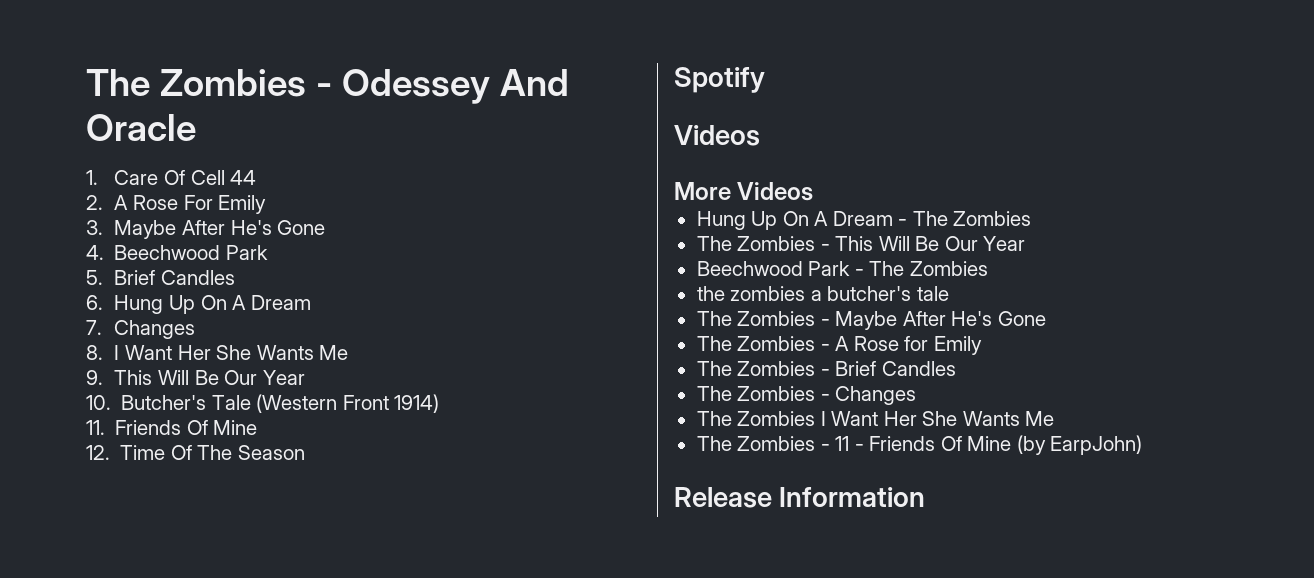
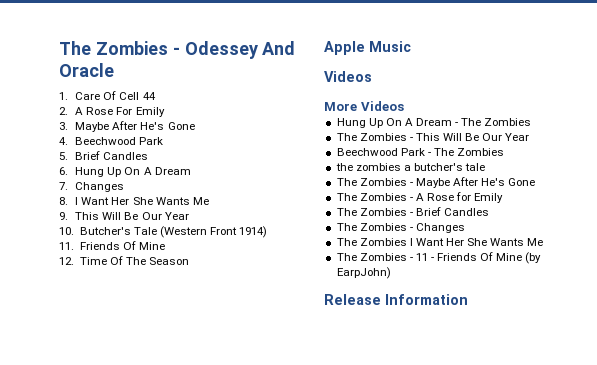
[674,67,765,93] Spotify -> [324,41,411,55] Apple Music

